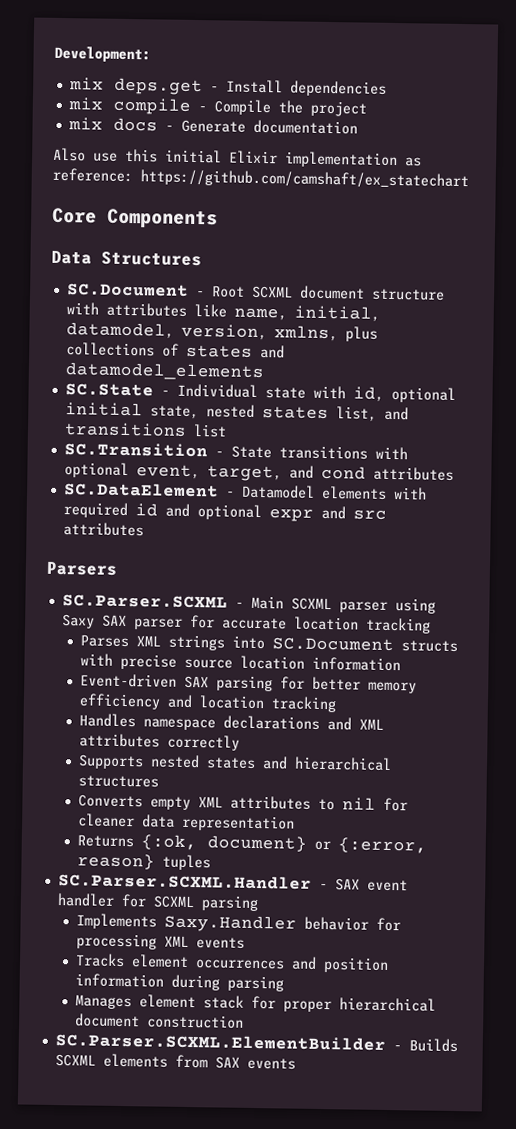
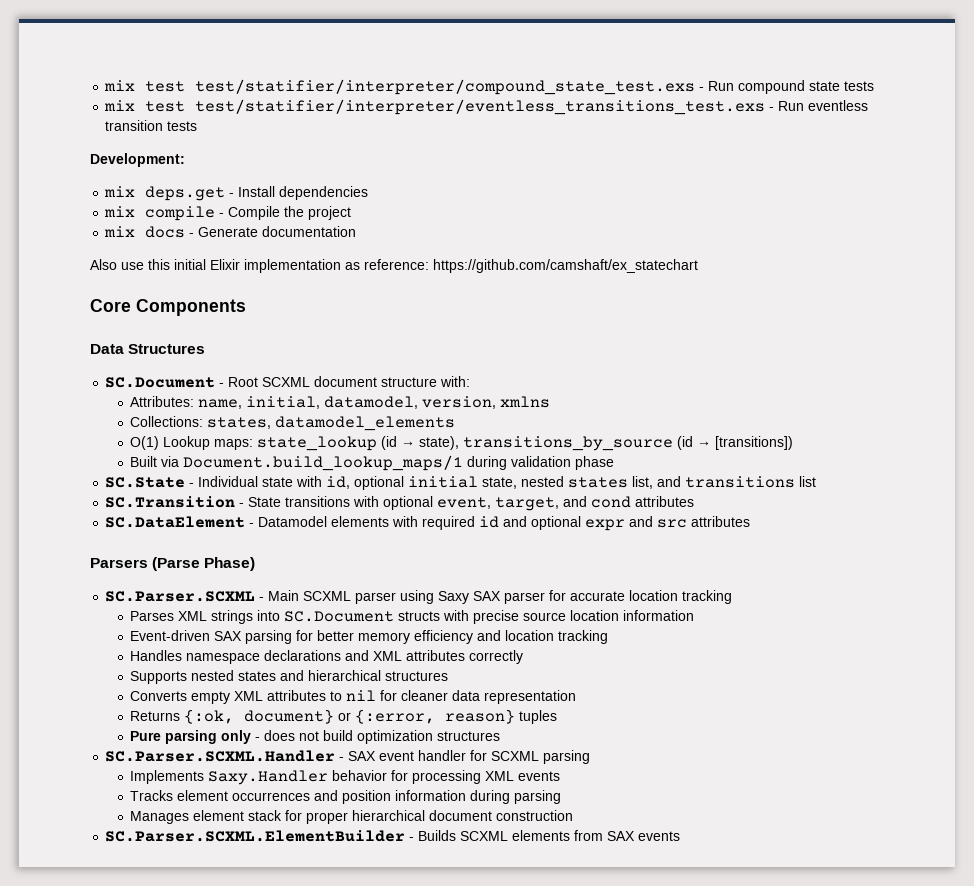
(54, 54) none -> [104,79,875,95] [104,99,869,115] [105,120,198,131] mix test test/statifier/interpreter/compound_state_test.exs - Run compound state tests // mix test test/statifier/interpreter/eventless_transitions_test.exs - Run eventless transition tests //
[65,302,227,318] with attributes like -> [440,376,471,387] [130,396,195,407] with: // Attributes:
[273,325,378,342] [65,342,285,359] [64,362,264,382] xmlns, plus collections of states and datamodel_elements -> [500,396,551,408] [130,416,456,431] [130,436,794,451] [130,455,615,471] xmlns // Collections: states, datamodel_elements // O(1) Lookup maps: state_lookup (id → state), transitions_by_source (id → [transitions]) // Built via Document.build_lookup_maps/1 during validation phase
(118, 568) none -> [152,557,256,571] (Parse Phase)
(212, 862) none -> [130,730,501,744] // Pure parsing only - does not build optimization structures

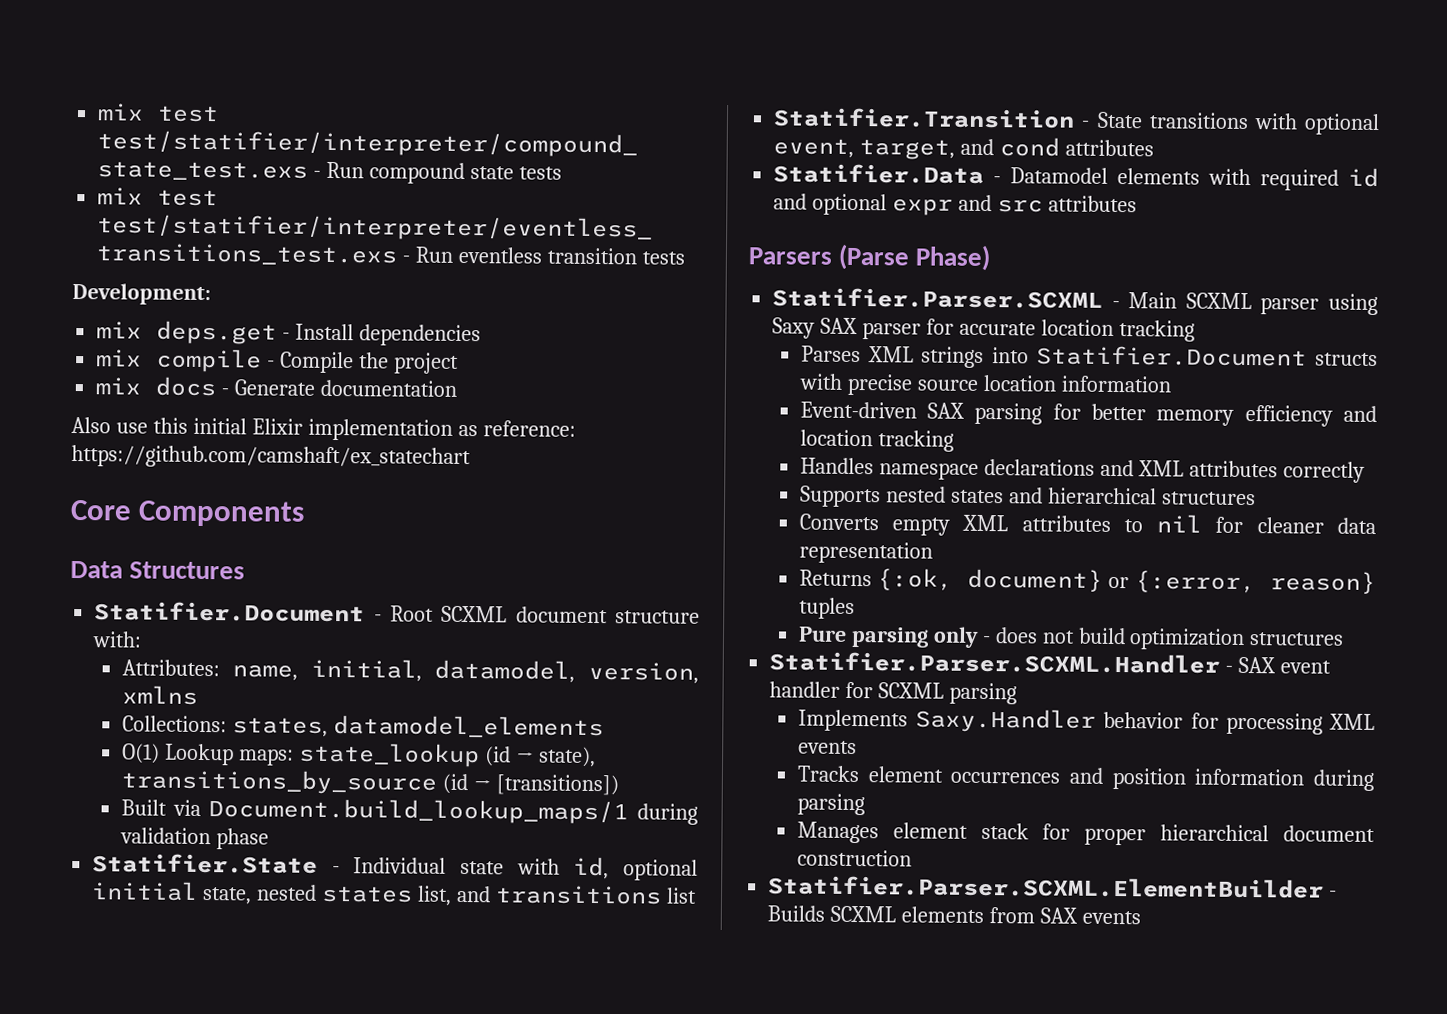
[105,377,216,388] SC.Document -> [94,601,366,623] Statifier.Document
[105,477,186,488] SC.State -> [92,853,319,874] Statifier.State
[105,496,236,508] SC.Transition -> [773,107,1076,129] Statifier.Transition
[105,516,246,528] SC.DataElement -> [773,163,985,184] Statifier.Data
[105,591,256,602] SC.Parser.SCXML -> [772,287,1104,309] Statifier.Parser.SCXML
[284,611,395,622] SC.Document -> [1036,345,1308,367] Statifier.Document
[105,750,336,762] SC.Parser.SCXML.Handler -> [769,651,1221,674] Statifier.Parser.SCXML.Handler
[105,830,406,842] SC.Parser.SCXML.ElementBuilder -> [768,875,1325,899] Statifier.Parser.SCXML.ElementBuilder

